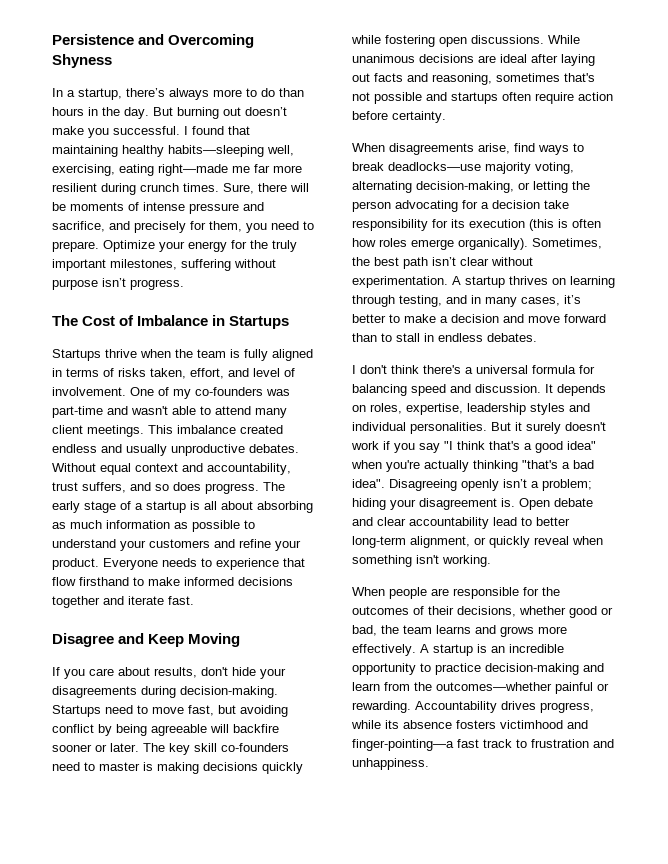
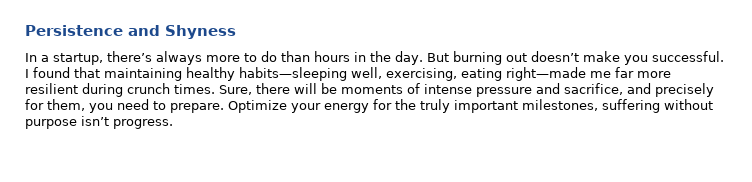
[168,34,255,48] Overcoming -> (160, 30) none
[52,315,290,329] [52,349,313,361] [52,368,295,379] [52,387,290,399] [52,406,287,418] [52,425,283,437] [52,444,299,456] [52,463,291,475] [52,482,285,494] [52,501,313,513] [52,520,255,532] [52,539,301,551] [52,558,305,570] [52,577,293,586] [52,596,194,608] [52,633,241,647] [52,667,286,679] [52,686,278,698] [52,705,288,717] [52,724,279,736] [52,743,289,755] [52,762,303,774] [351,35,580,47] [352,54,595,66] [352,73,595,85] [352,92,613,104] [352,111,446,123] [352,143,584,155] [352,162,574,174] [352,181,590,193] [352,200,569,212] [352,219,601,231] [352,238,602,250] [352,257,533,269] [352,276,615,288] [352,295,581,307] [352,314,606,323] [352,333,537,342] [352,365,595,374] [352,384,606,396] [352,403,590,415] [352,422,606,434] [351,441,596,453] [351,460,594,472] [352,479,592,491] [352,498,593,510] [352,517,570,529] [352,536,603,548] [352,555,491,567] [352,587,560,599] [352,606,613,618] [352,625,567,637] [352,644,564,656] [352,663,604,675] [352,682,609,694] [352,701,594,713] [351,720,588,729] [352,739,614,751] [352,758,429,770] // The Cost of Imbalance in Startups // Startups thrive when the team is fully aligned in terms of risks taken, effort, and level of involvement. One of my co-founders was part-time and wasn't able to attend many client meetings. This imbalance created endless and usually unproductive debates. Without equal context and accountability, trust suffers, and so does progress. The early stage of a startup is all about absorbing as much information as possible to understand your customers and refine your product. Everyone needs to experience that flow firsthand to make informed decisions together and iterate fast. // Disagree and Keep Moving // If you care about results, don't hide your disagreements during decision-making. Startups need to move fast, but avoiding conflict by being agreeable will backfire sooner or later. The key skill co-founders need to master is making decisions quickly while fostering open discussions. While unanimous decisions are ideal after laying out facts and reasoning, sometimes that's not possible and startups often require action before certainty. // When disagreements arise, find ways to break deadlocks—use majority voting, alternating decision-making, or letting the person advocating for a decision take responsibility for its execution (this is often how roles emerge organically). Sometimes, the best path isn’t clear without experimentation. A startup thrives on learning through testing, and in many cases, it’s better to make a decision and move forward than to stall in endless debates. // I don't think there's a universal formula for balancing speed and discussion. It depends on roles, expertise, leadership styles and individual personalities. But it surely doesn't work if you say "I think that's a good idea" when you're actually thinking "that's a bad idea". Disagreeing openly isn’t a problem; hiding your disagreement is. Open debate and clear accountability lead to better long-term alignment, or quickly reveal when something isn't working. // When people are responsible for the outcomes of their decisions, whether good or bad, the team learns and grows more effectively. A startup is an incredible opportunity to practice decision-making and learn from the outcomes—whether painful or rewarding. Accountability drives progress, while its absence fosters victimhood and finger-pointing—a fast track to frustration and unhappiness. -> (173, 124) none

